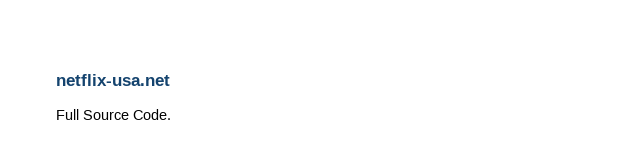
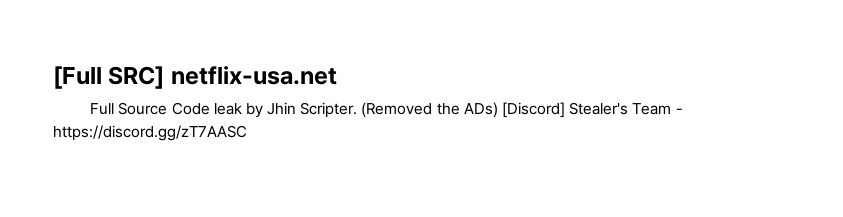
(56, 80) none -> [53,66,165,89] [Full SRC]
[133,109,171,120] Code. -> [171,102,683,118] [53,125,247,141] Code leak by Jhin Scripter. (Removed the ADs) [Discord] Stealer's Team - https://discord.gg/zT7AASC

